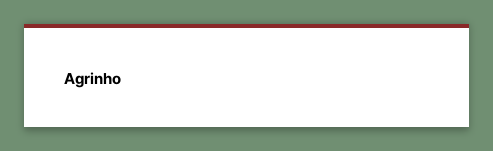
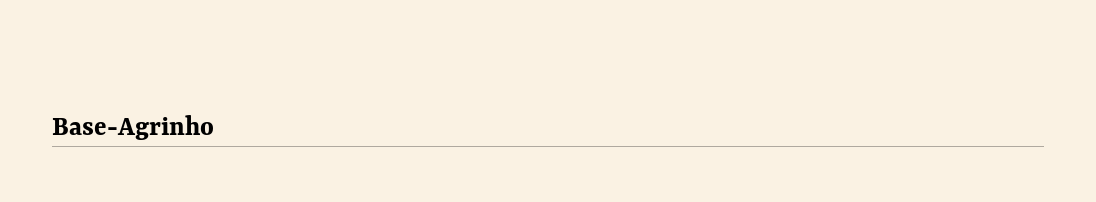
[64,72,121,88] Agrinho -> [52,115,214,140] Base-Agrinho

